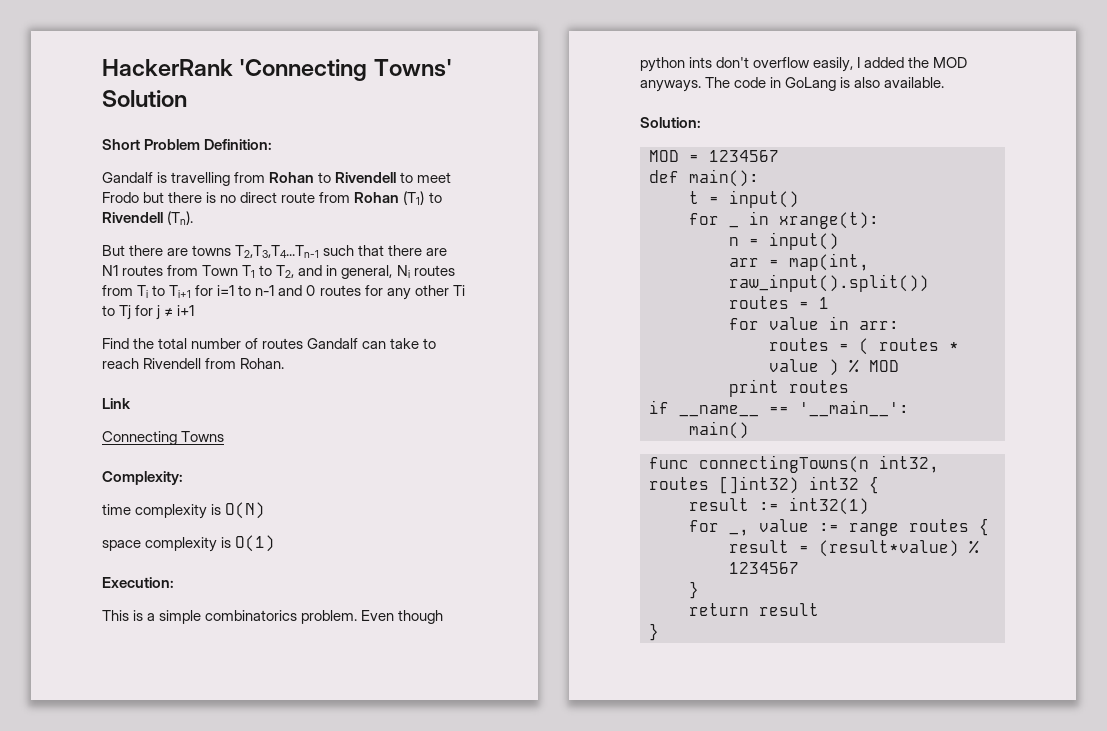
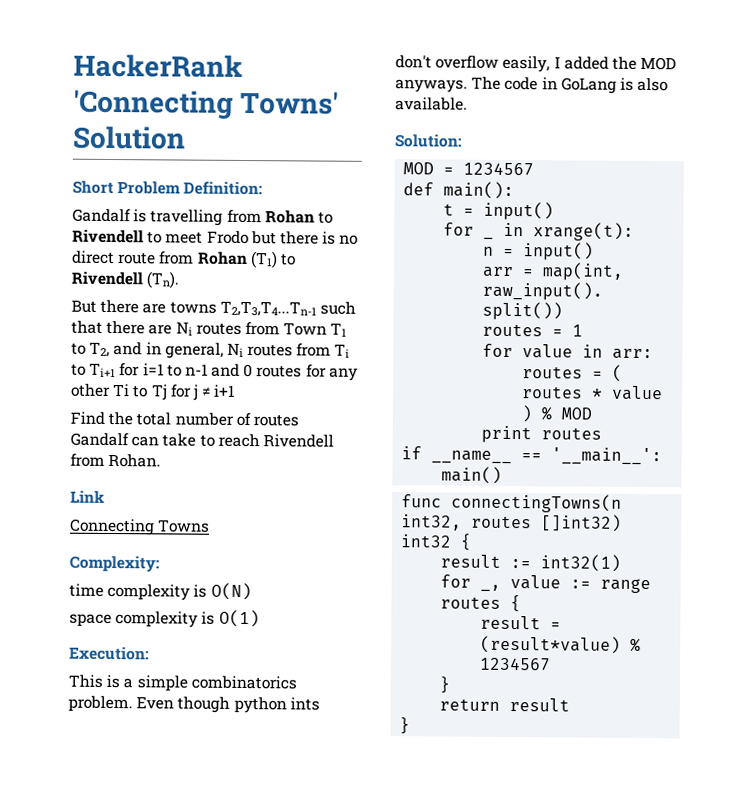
[102,265,118,276] N1 -> [175,321,193,336] Ni

